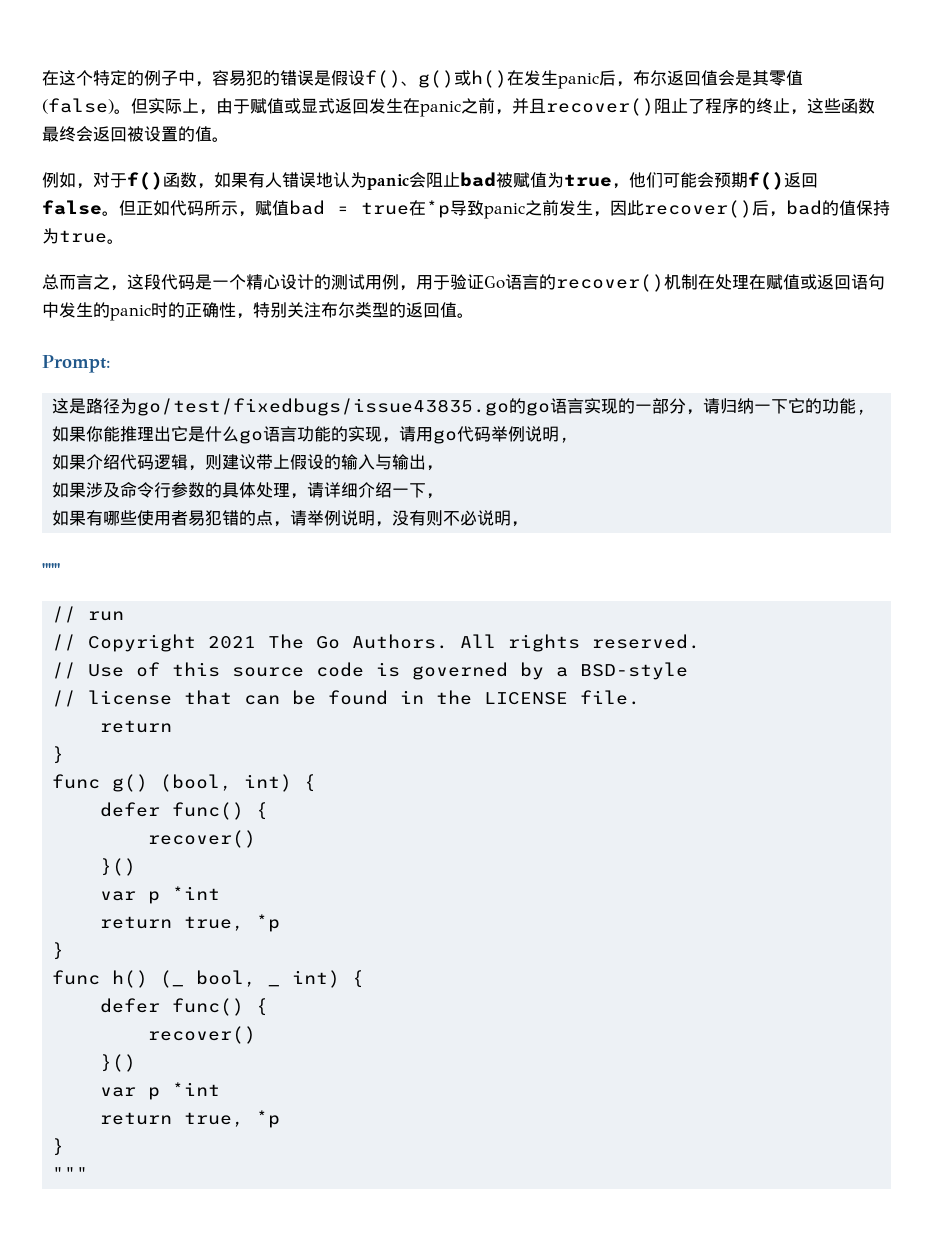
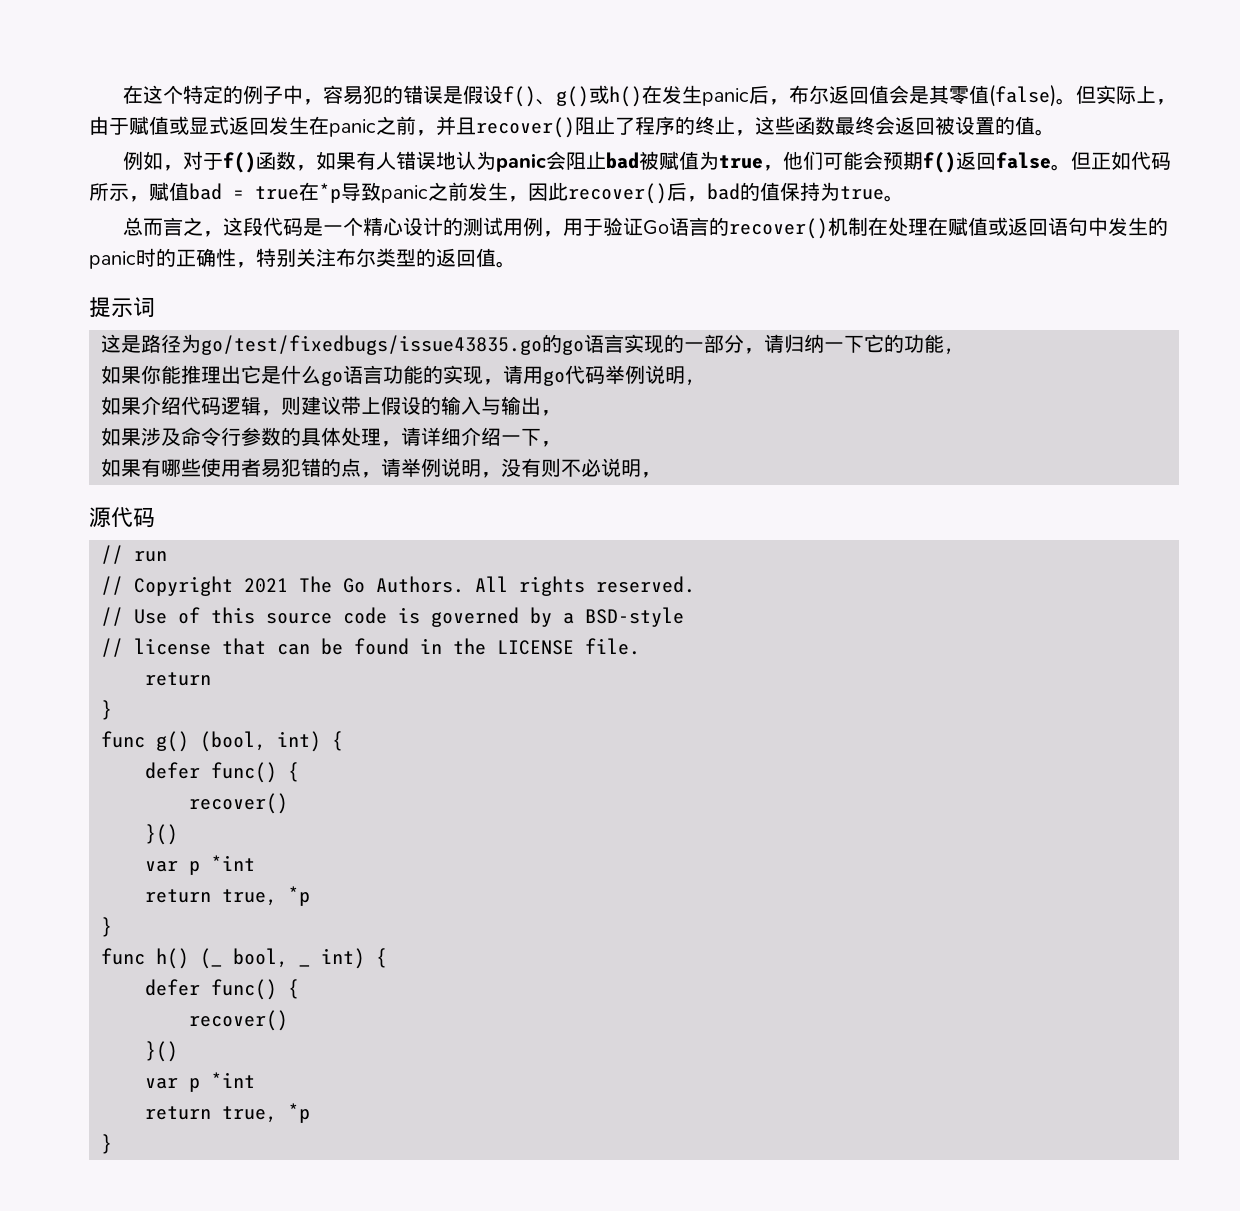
[42,355,111,373] Prompt: -> [89,297,155,317] 提示词
[42,563,60,576] """ -> [89,507,155,528] 源代码
[52,1167,89,1180] // """ -> (112, 1144) none

